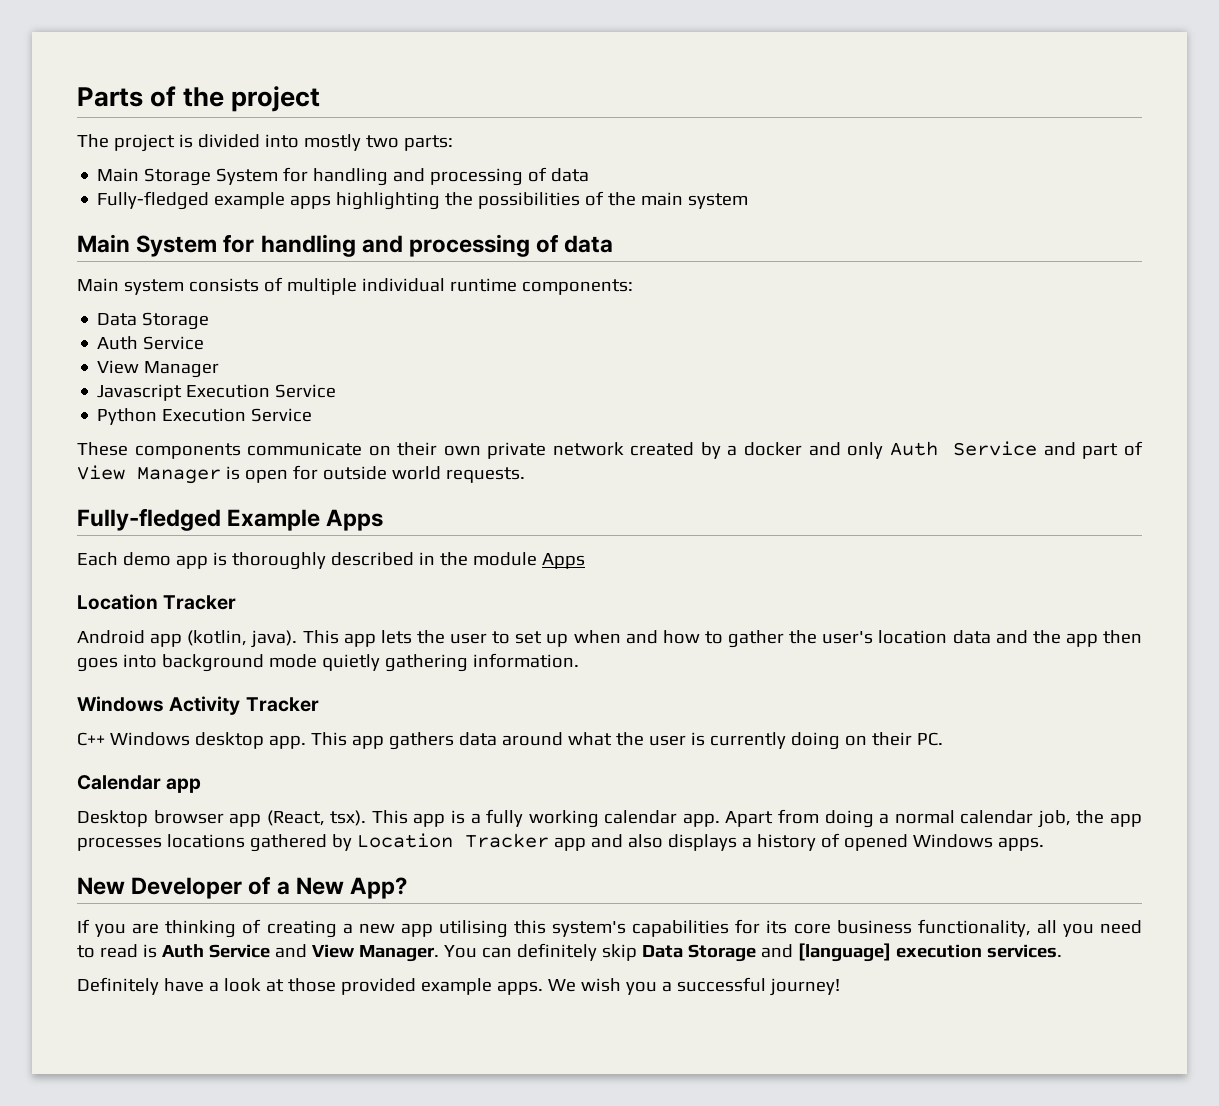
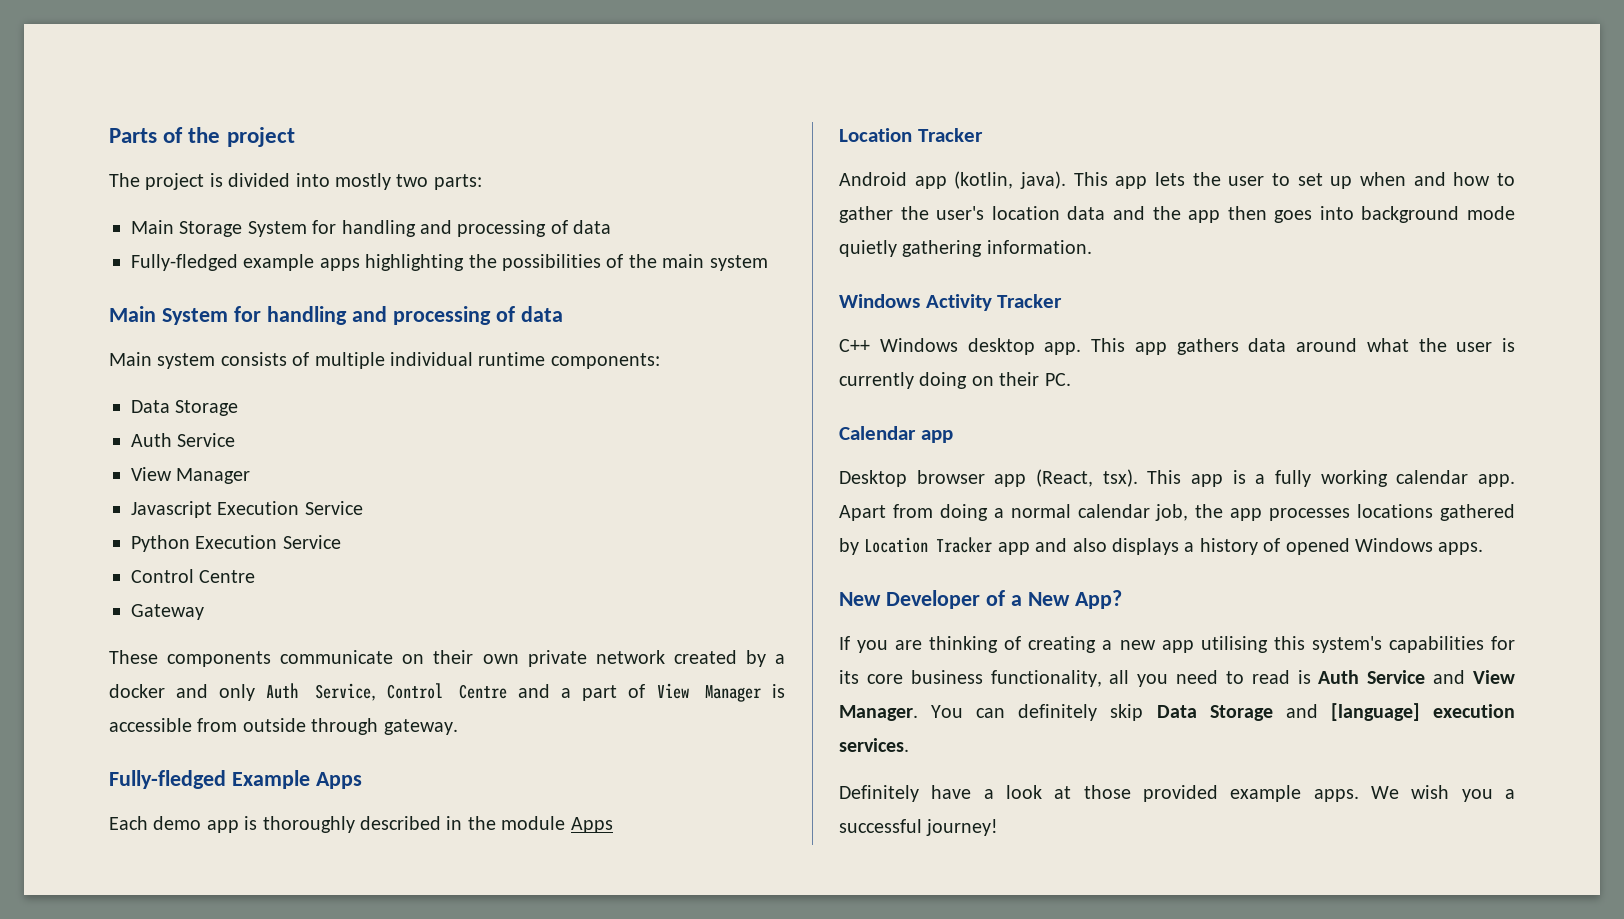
(313, 415) none -> [131,569,256,583] [131,604,204,620] // Control Centre // Gateway
[953,441,1076,456] Service and -> [314,683,572,701] Service, Control Centre and a
[244,465,525,483] open for outside world requests. -> [109,718,458,735] accessible from outside through gateway.

